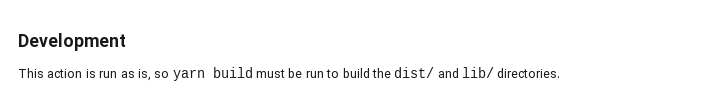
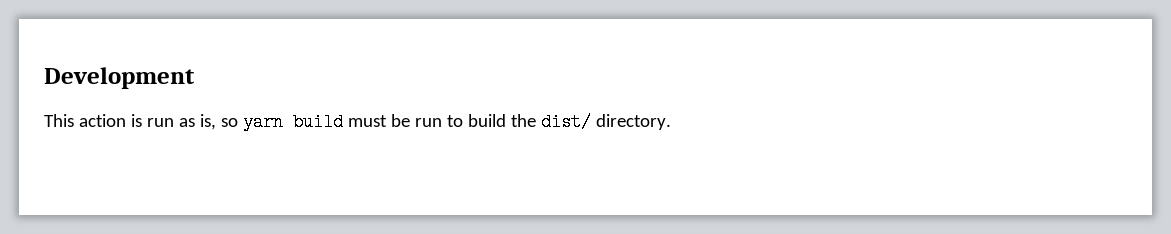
[437,67,561,78] and lib/ directories. -> [595,114,671,130] directory.

